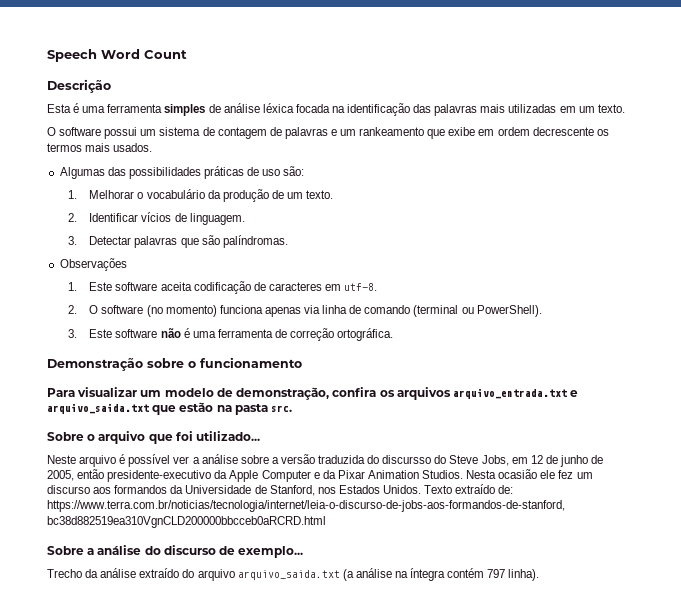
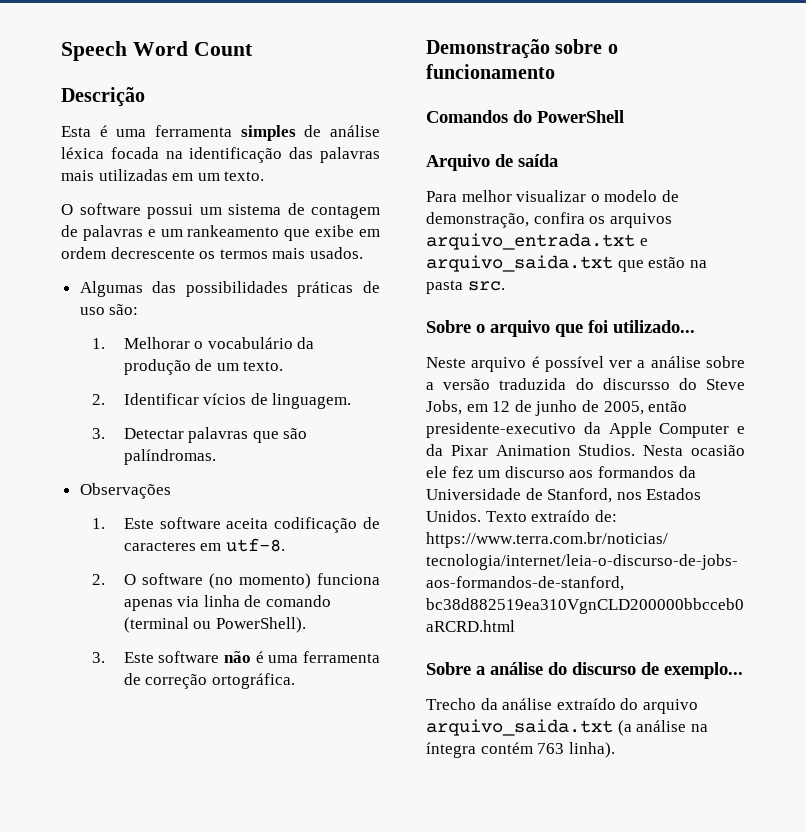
[47,387,162,397] Para visualizar um -> [426,110,624,123] [426,154,558,171] [426,190,600,202] Comandos do PowerShell // Arquivo de saída // Para melhor visualizar o
[487,569,506,578] 797 -> [537,743,565,754] 763

